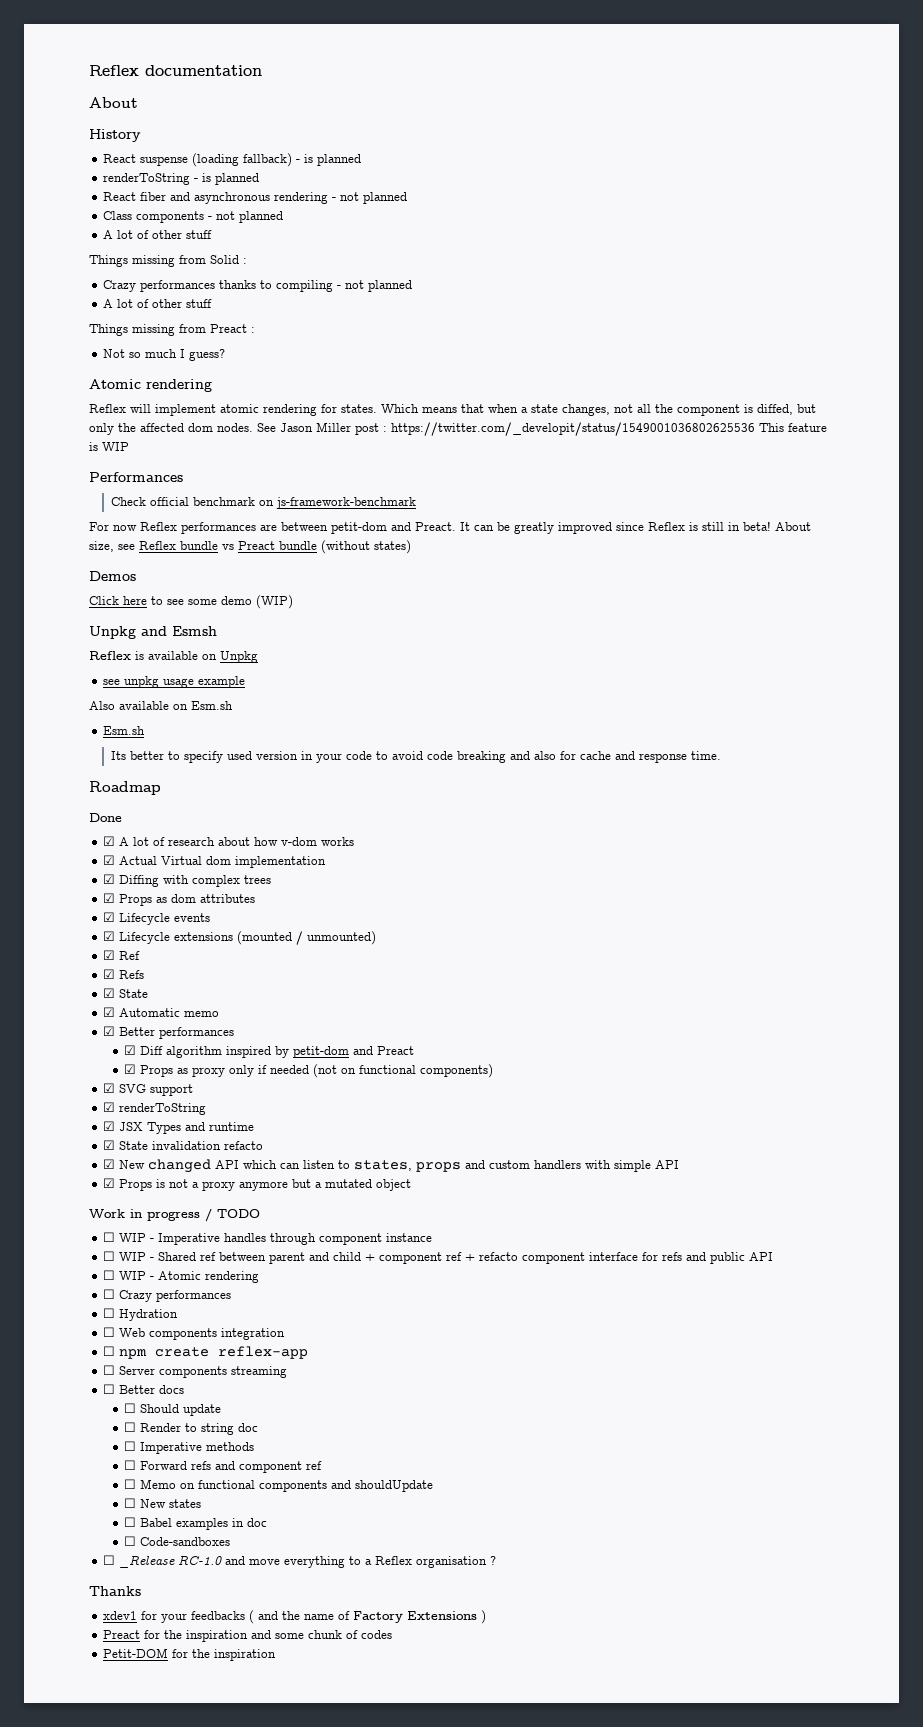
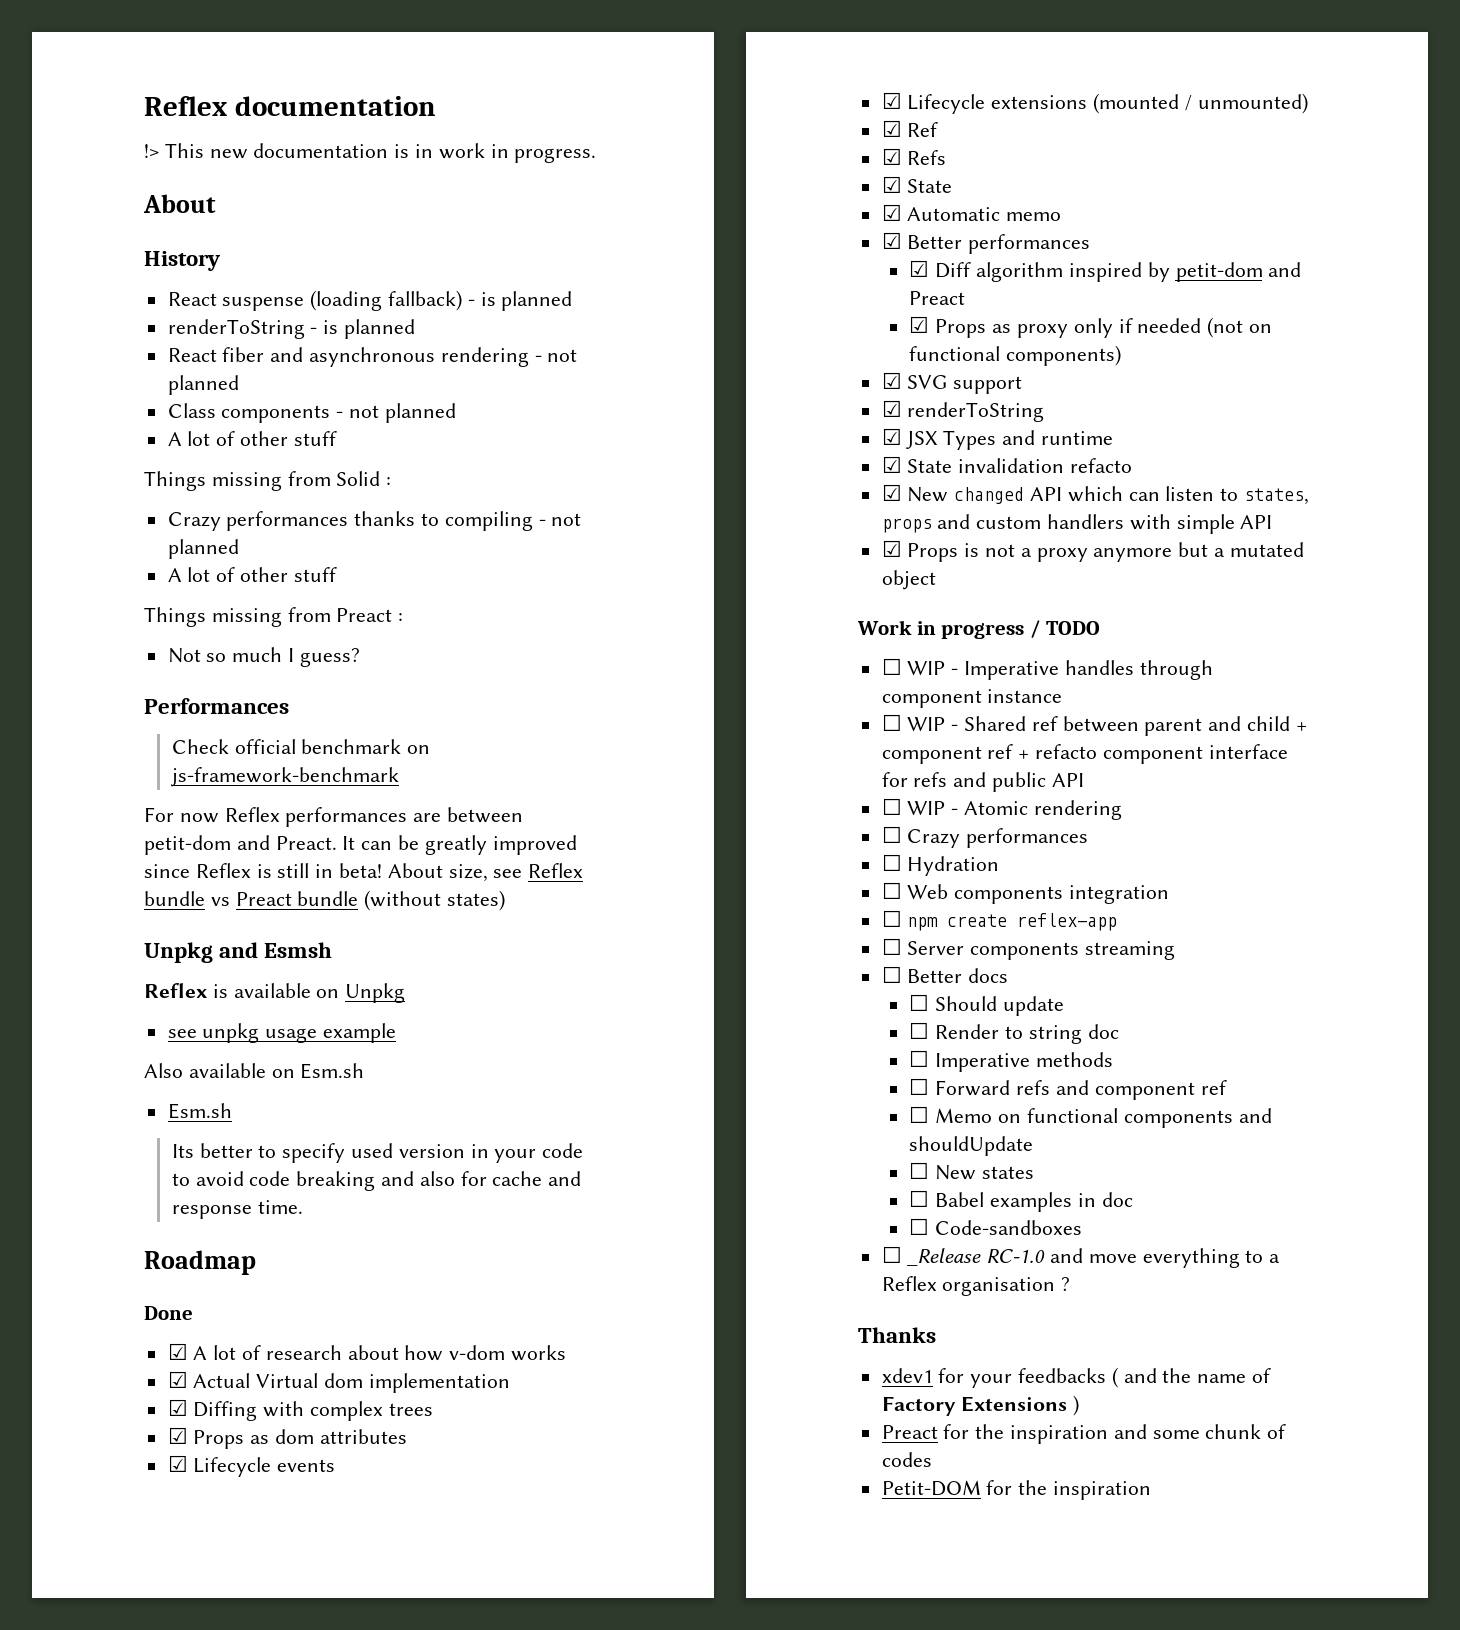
(262, 70) none -> [144,143,597,163] // !> This new documentation is in work in progress.
[89,379,212,392] [89,404,816,416] [89,422,827,436] [89,442,129,451] // Atomic rendering // Reflex will implement atomic rendering for states. Which means that when a state changes, not all the component is diffed, but only the affected dom nodes. See Jason Miller post : https://twitter.com/_developit/status/1549001036802625536 This feature is WIP -> (360, 657) none
[89,571,136,581] [89,595,293,609] // Demos // Click here to see some demo (WIP) -> (506, 900) none

